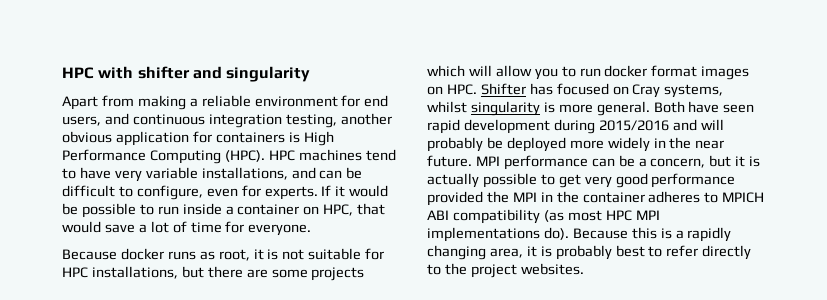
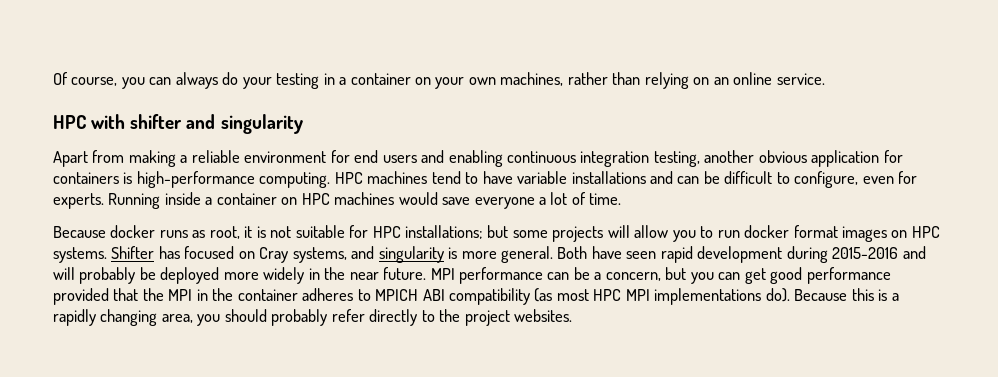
(62, 73) none -> [53,72,825,89] Of course, you can always do your testing in a container on your own machines, rather than relying on an online service. //
[62,113,129,126] users, and -> [382,150,503,167] users and enabling
[303,131,334,146] [62,149,265,164] High Performance Computing (HPC). -> [136,171,331,188] high-performance computing.
[114,167,288,182] very variable installations, -> [517,171,646,184] variable installations
[321,185,389,197] [62,203,179,218] If it would be possible to run -> [108,193,161,209] Running
[323,203,386,216] HPC, that -> [301,192,395,205] HPC machines
(135, 228) none -> [474,197,535,209] everyone
[190,221,312,236] time for everyone. -> [589,193,622,205] time.
[91,266,268,279] installations, but there are -> [405,225,509,239] installations; but
[427,65,465,77] which -> (604, 234) none
[446,84,477,95] HPC. -> [911,226,940,238] [53,247,107,263] HPC systems.
[427,101,467,113] whilst -> [351,246,375,259] and
[598,120,669,131] 2015/2016 -> [832,247,899,259] 2015-2016
[735,156,761,167] [427,173,612,188] it is actually possible to get very -> [690,268,766,284] you can get
(483, 198) none -> [113,288,139,301] that
[526,245,663,260] it is probably best to -> [197,309,328,326] you should probably

